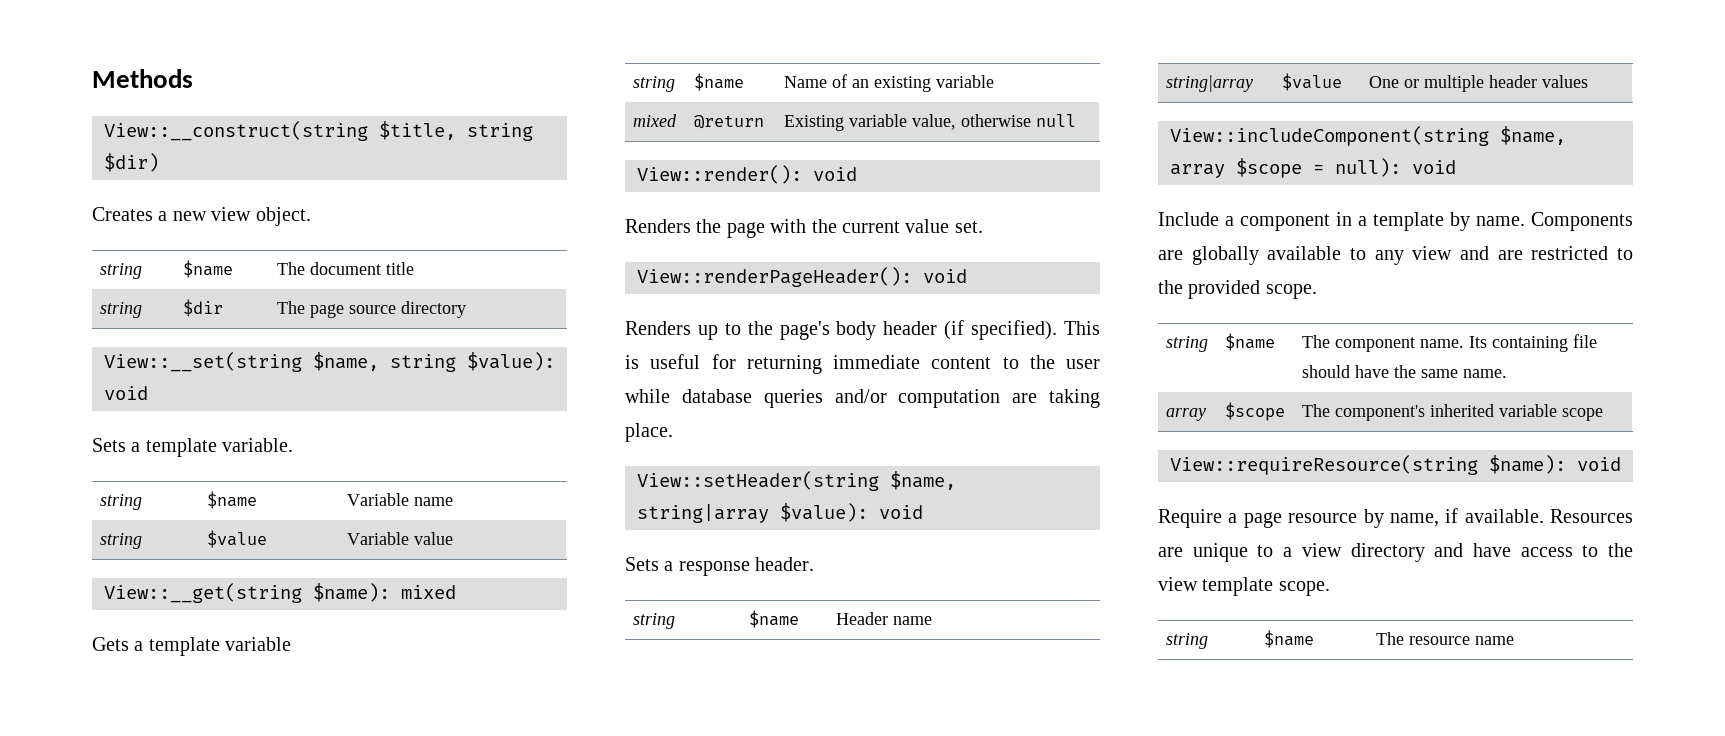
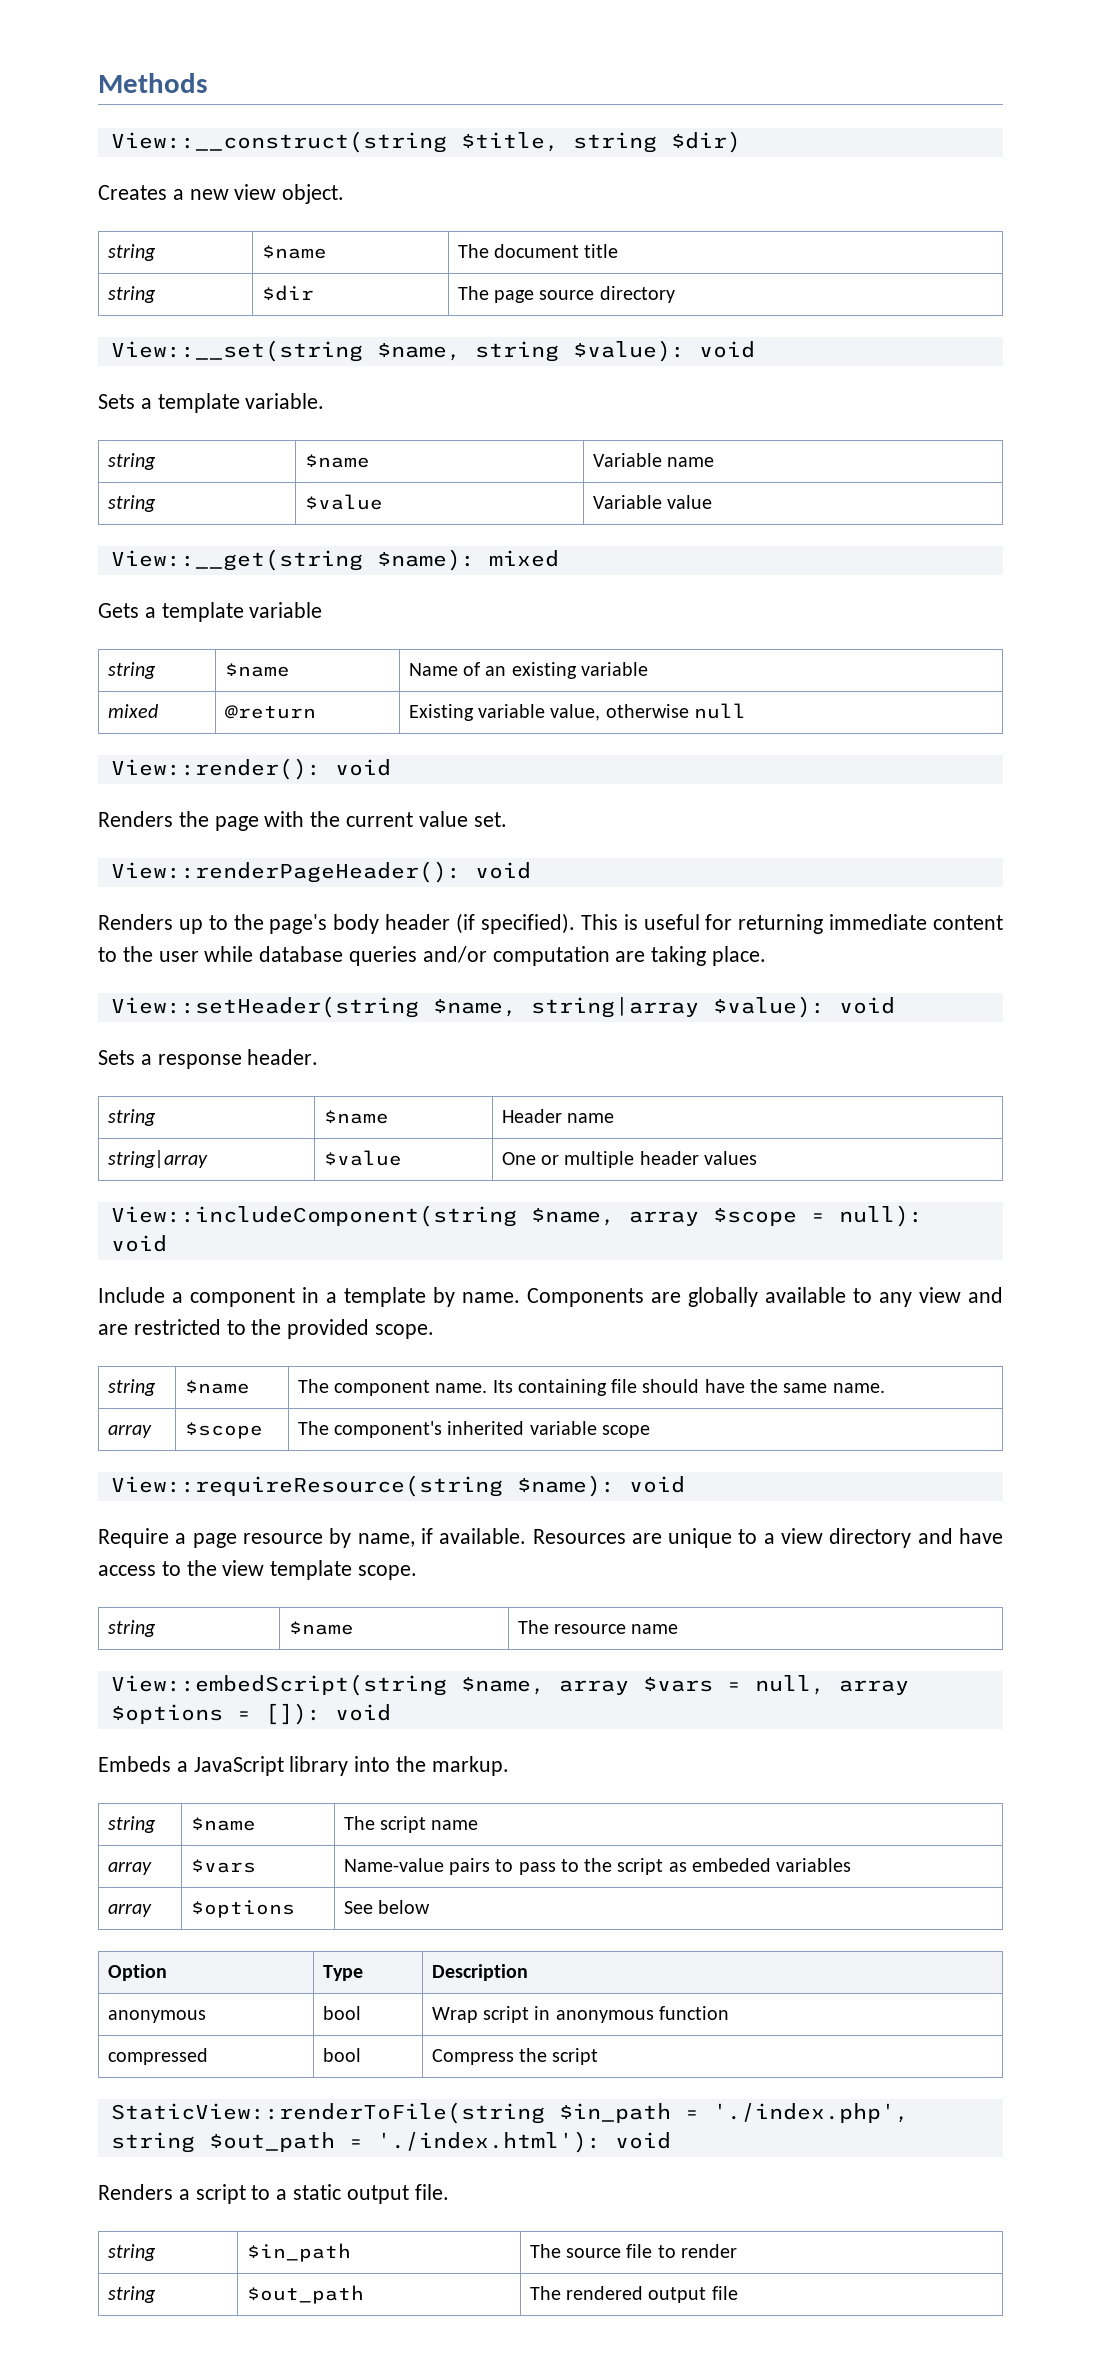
(1515, 640) none -> [110,1674,909,1696] [110,1703,391,1725] [98,1756,509,1776] [107,1816,156,1833] [190,1817,256,1831] [343,1816,479,1833] [107,1862,152,1875] [190,1859,256,1873] [343,1858,852,1875] [107,1904,152,1917] [190,1900,295,1918] [343,1900,431,1914] [107,1964,167,1981] [322,1965,363,1981] [431,1964,528,1981] [107,2010,206,2023] [322,2006,361,2020] [431,2006,729,2023] [107,2048,208,2065] [322,2048,361,2062] [431,2048,599,2065] [110,2102,909,2124] [110,2131,671,2153] [98,2184,449,2204] [107,2244,156,2261] [246,2243,351,2262] [529,2244,737,2258] [107,2286,156,2303] [246,2285,364,2304] [529,2286,738,2303] // View::embedScript(string $name, array $vars = null, array $options = []): void // Embeds a JavaScript library into the markup. // string | $name | The script name // array | $vars | Name-value pairs to pass to the script as embeded variables // array | $options | See below // Option | Type | Description // anonymous | bool | Wrap script in anonymous function // compressed | bool | Compress the script // StaticView::renderToFile(string $in_path = './index.php', string $out_path = './index.html'): void // Renders a script to a static output file. // string | $in_path | The source file to render // string | $out_path | The rendered output file

